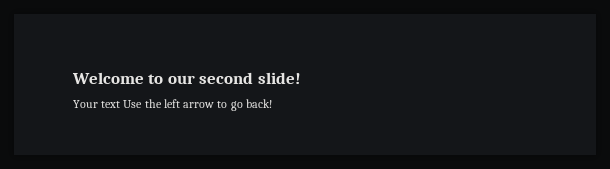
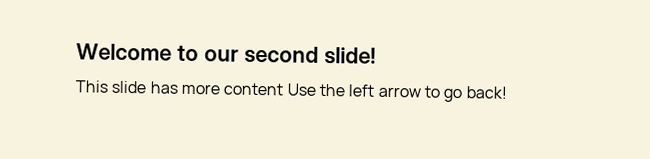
[73,100,121,108] Your text -> [75,80,284,96] This slide has more content

